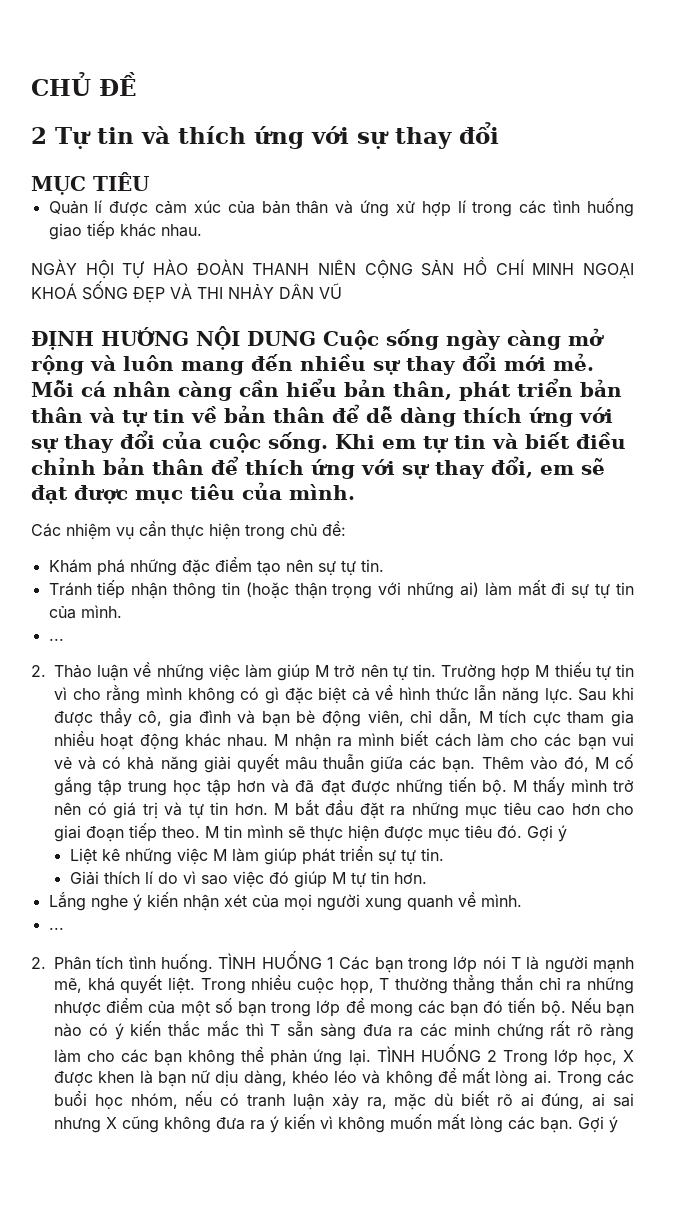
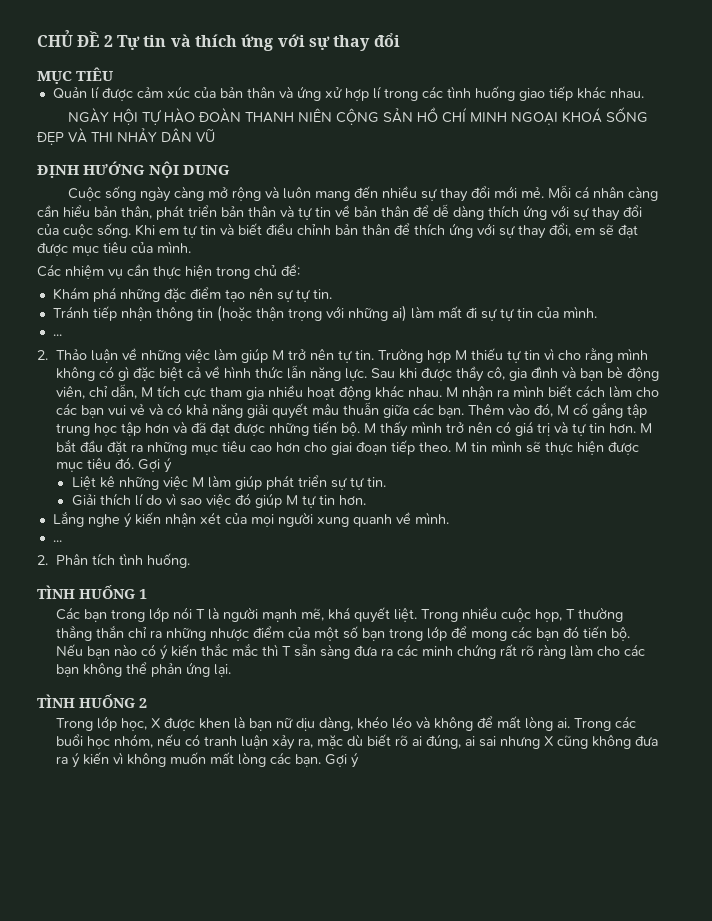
(137, 84) // -> (100, 39) none
(316, 338) none -> (231, 170) //
(213, 963) none -> (190, 560) //
(334, 963) none -> (147, 594) //
(371, 1057) none -> (231, 670) //
(497, 1056) none -> (147, 703) //

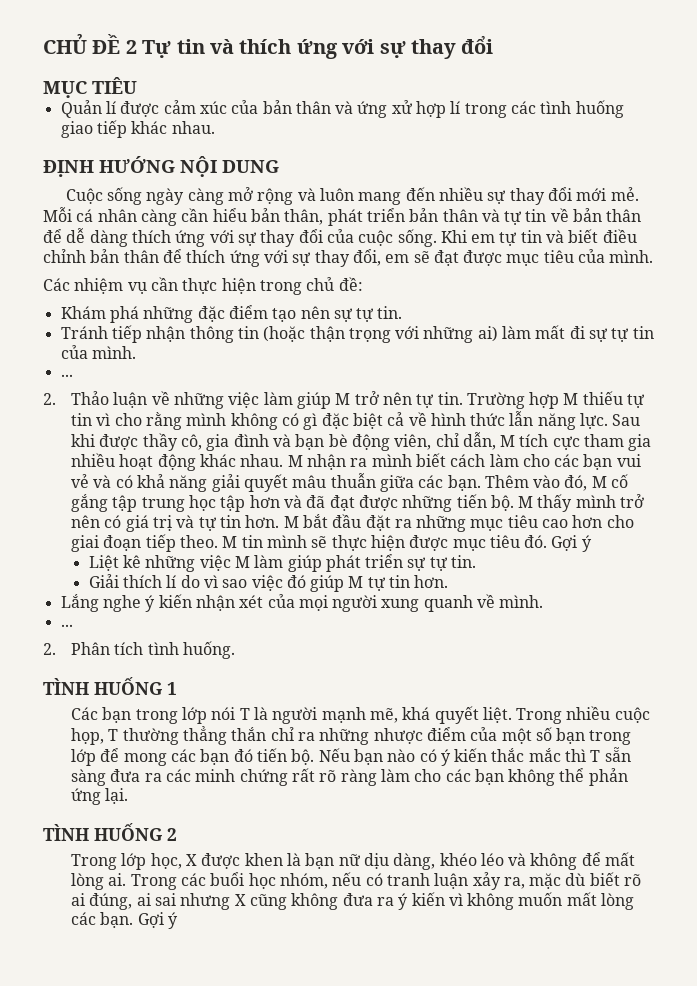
[68,107,649,125] [36,127,215,145] // NGÀY HỘI TỰ HÀO ĐOÀN THANH NIÊN CỘNG SẢN HỒ CHÍ MINH NGOẠI KHOÁ SỐNG ĐẸP VÀ THI NHẢY DÂN VŨ -> (215, 127) none

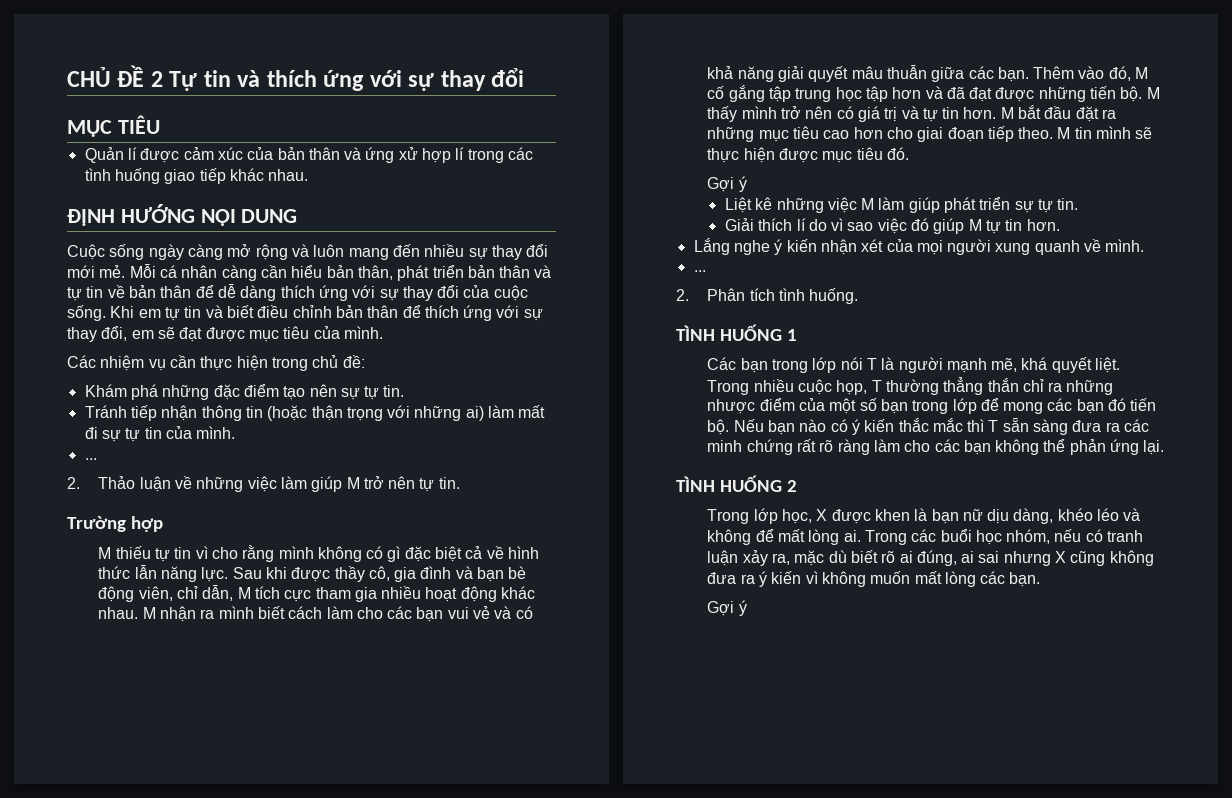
(463, 398) none -> (460, 483) //
(560, 400) none -> (164, 524) //
(548, 541) none -> (909, 153) //
(134, 920) none -> (1041, 579) //

